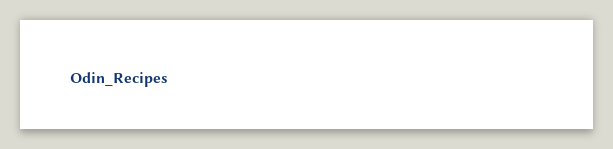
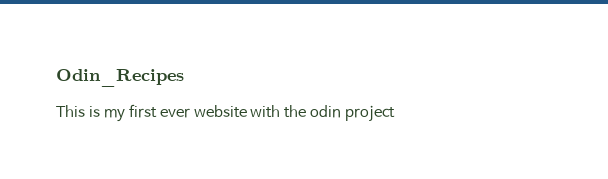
(168, 79) none -> [56,104,396,122] // This is my first ever website with the odin project

